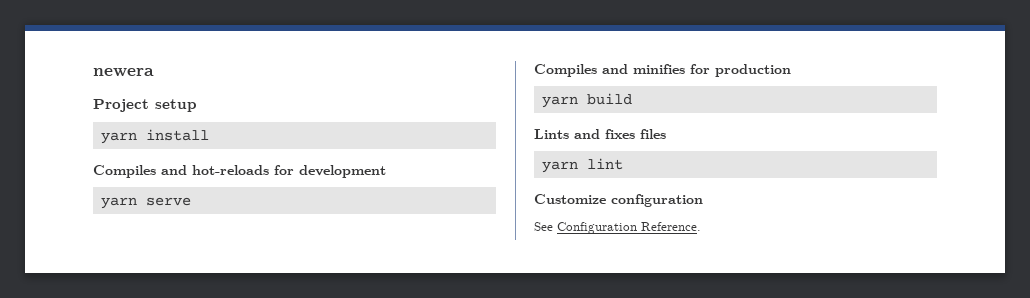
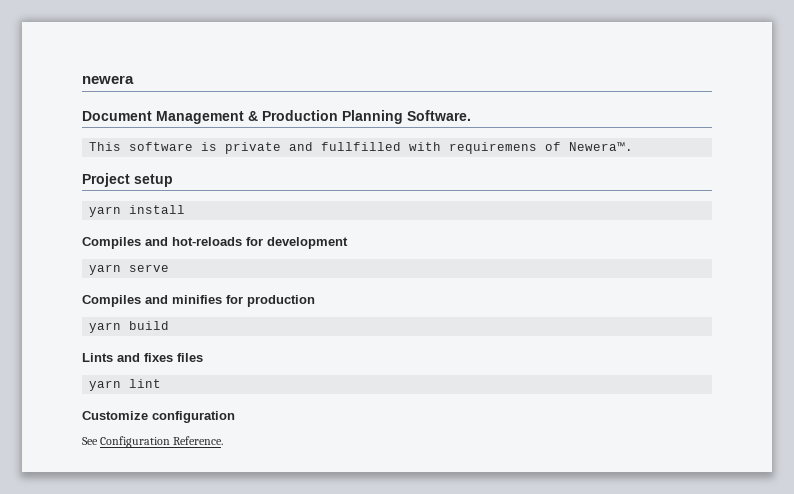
(154, 72) none -> [82,110,471,124] [89,142,634,154] // Document Management & Production Planning Software. // This software is private and fullfilled with requiremens of Newera™.

